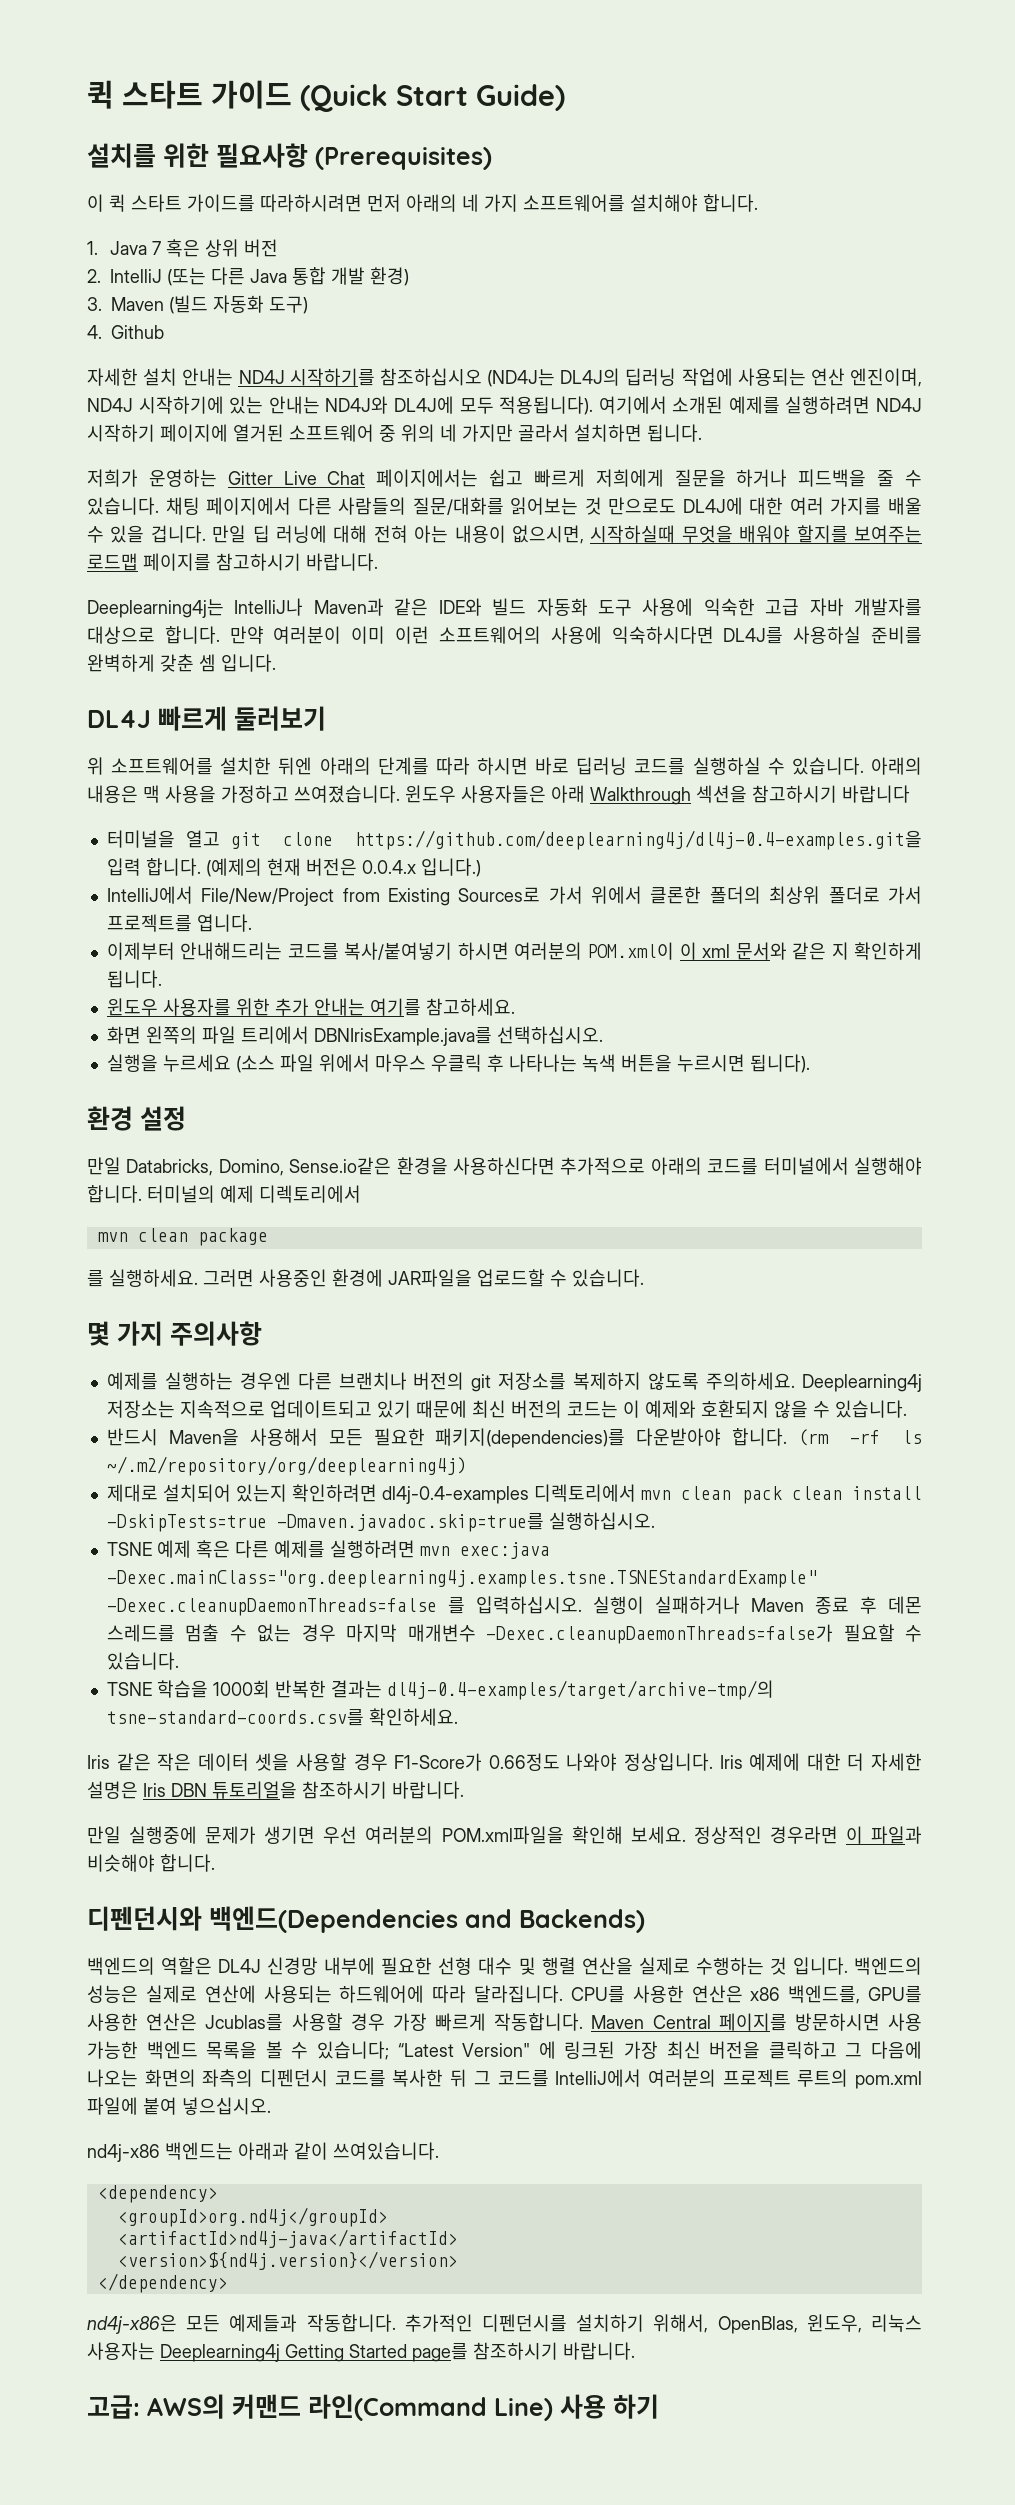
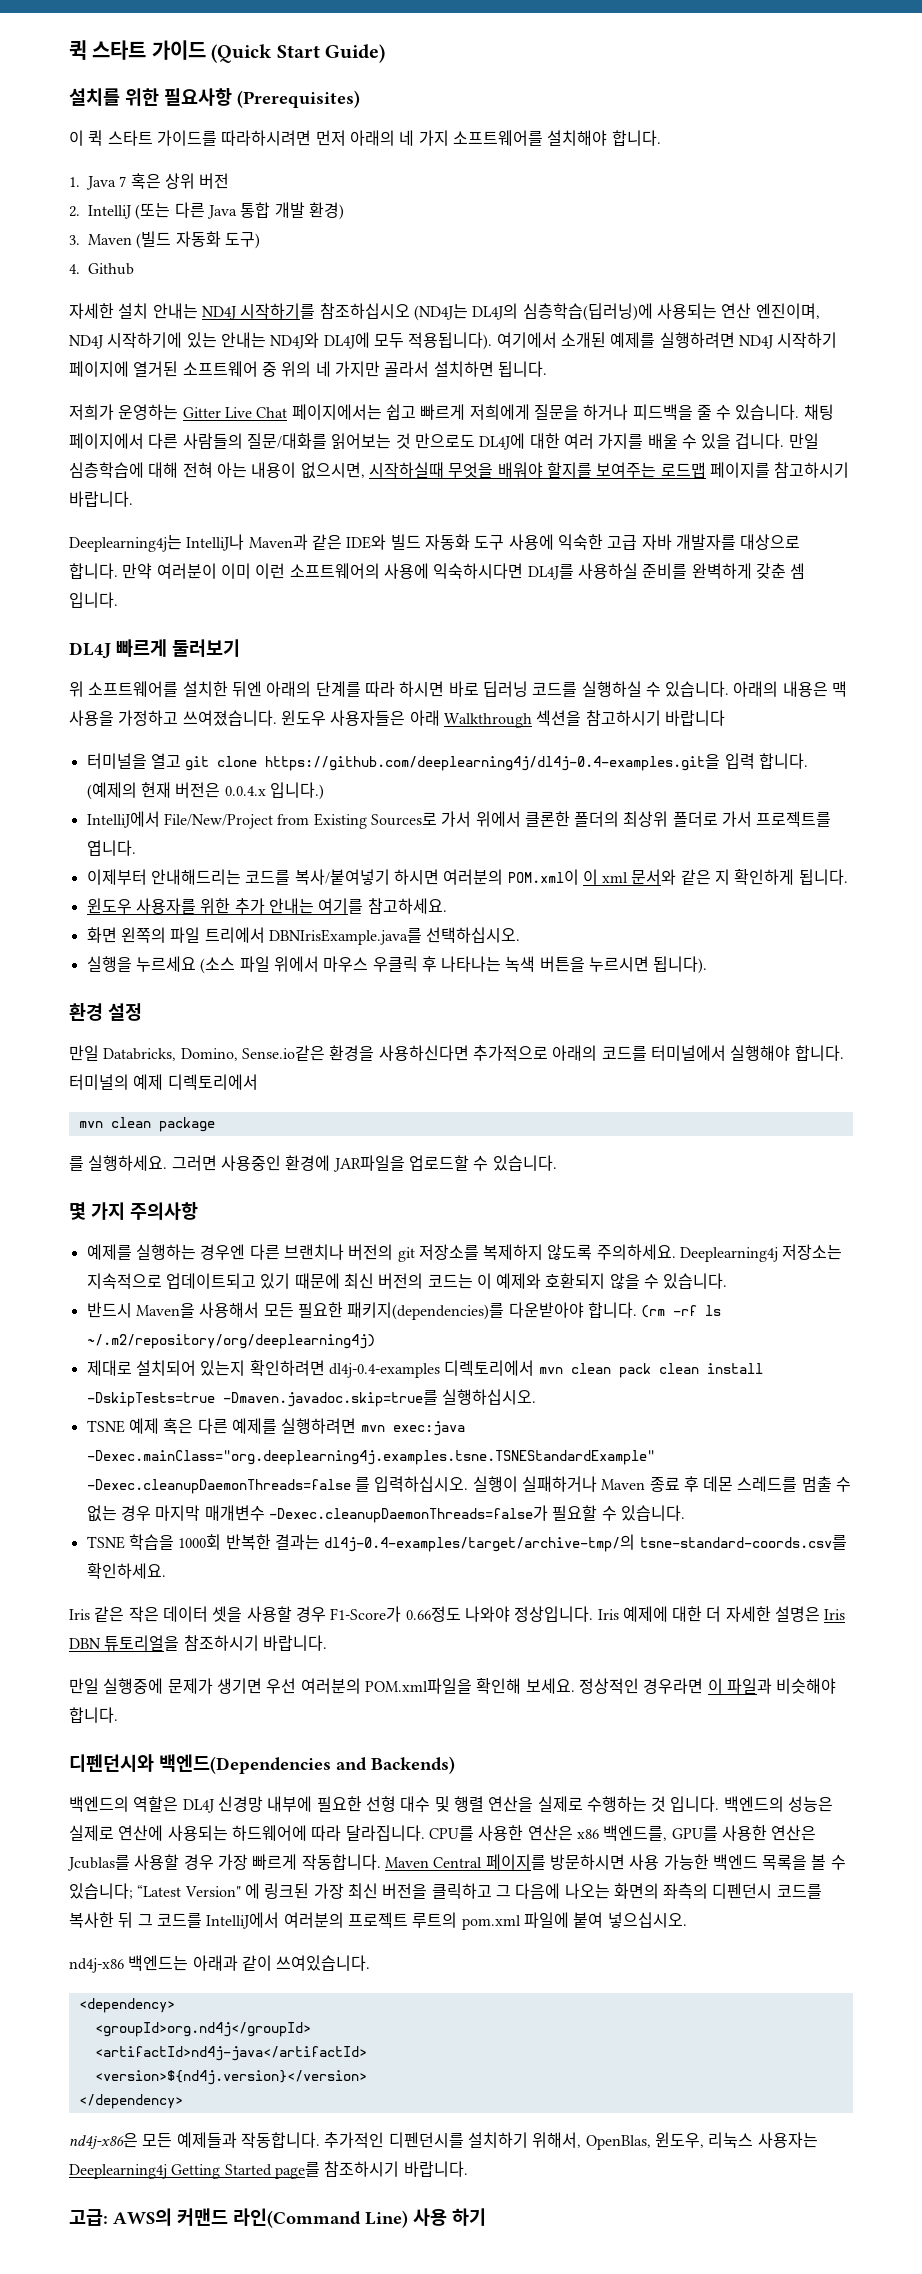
[625,368,733,386] 딥러닝 작업에 -> [522,303,653,321] 심층학습(딥러닝)에
[252,525,327,543] 딥 러닝에 -> [69,462,144,478] 심층학습에

